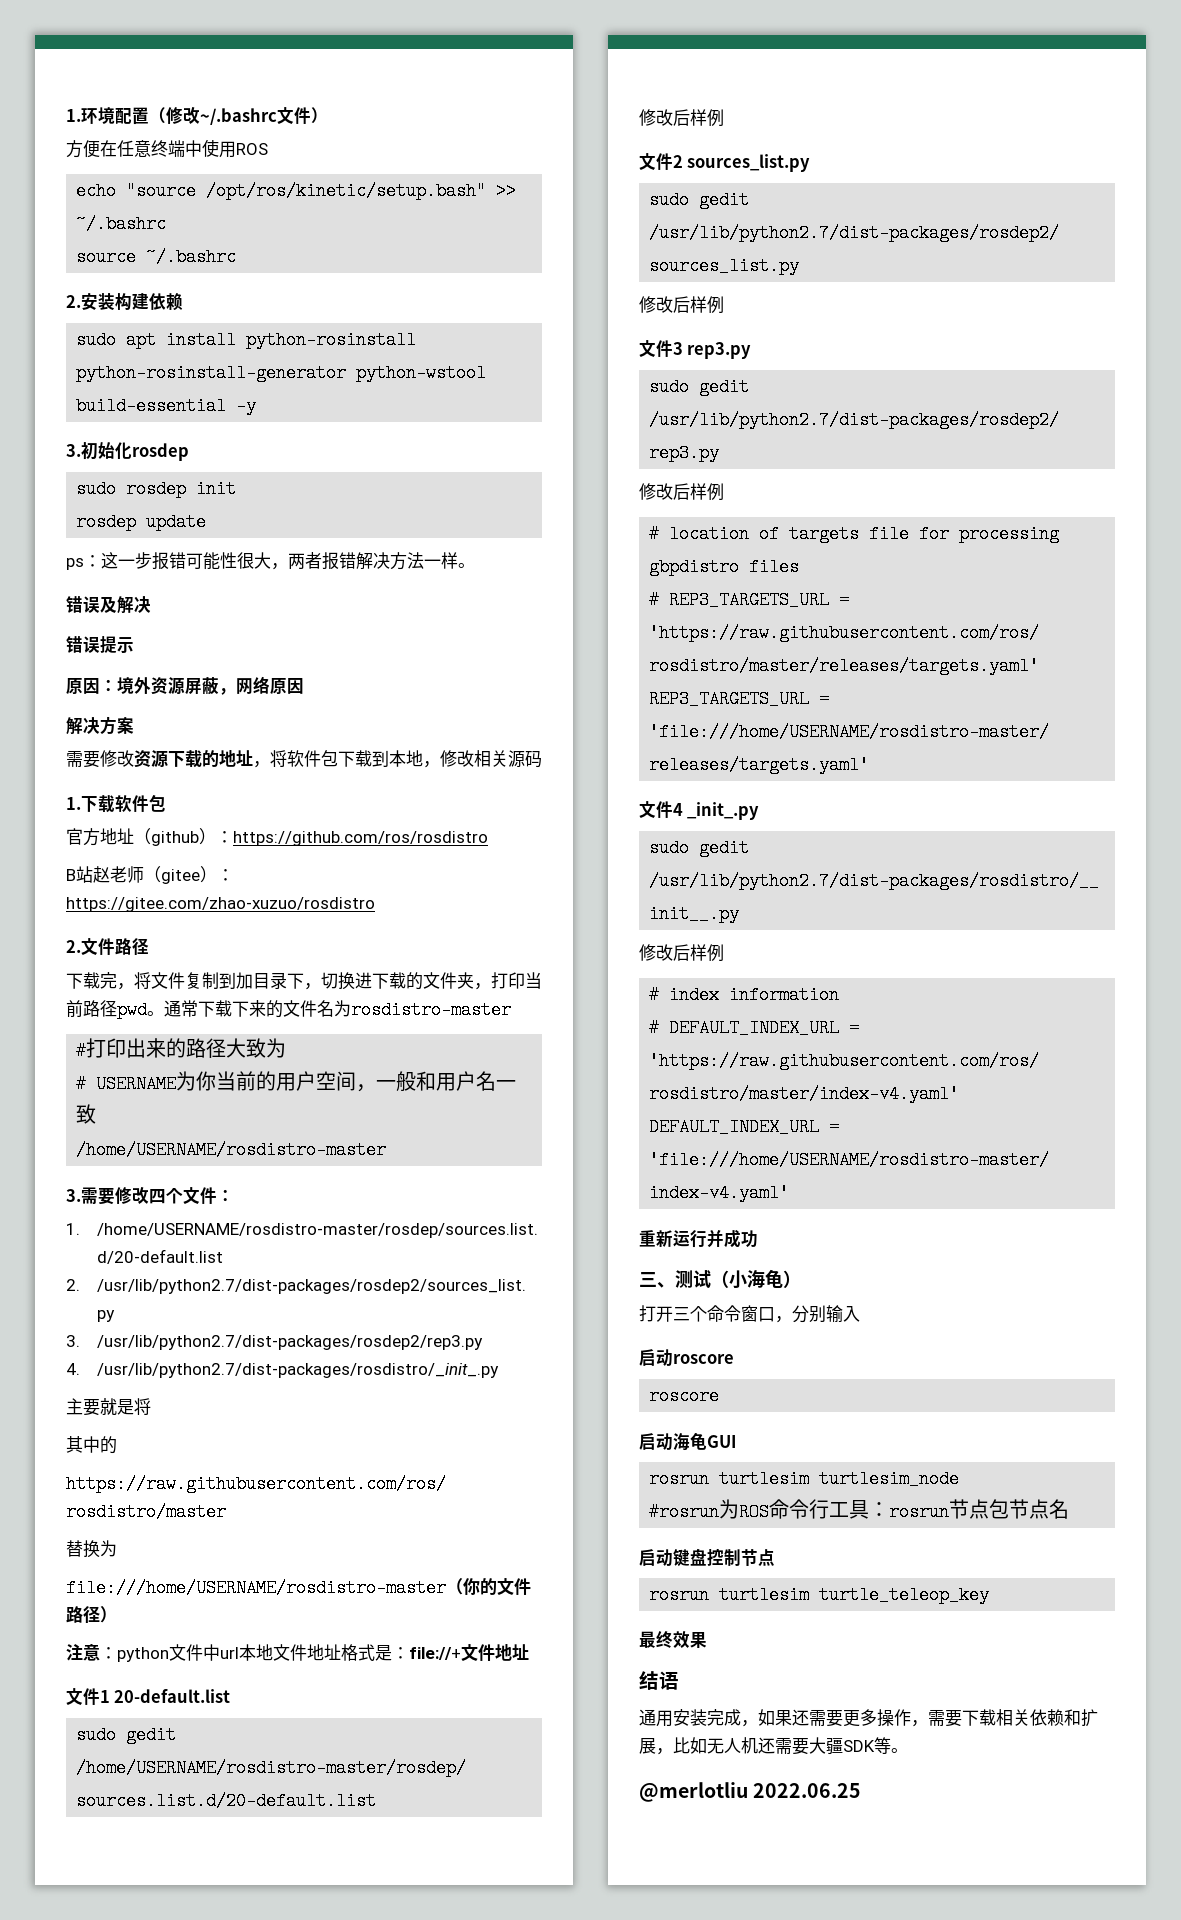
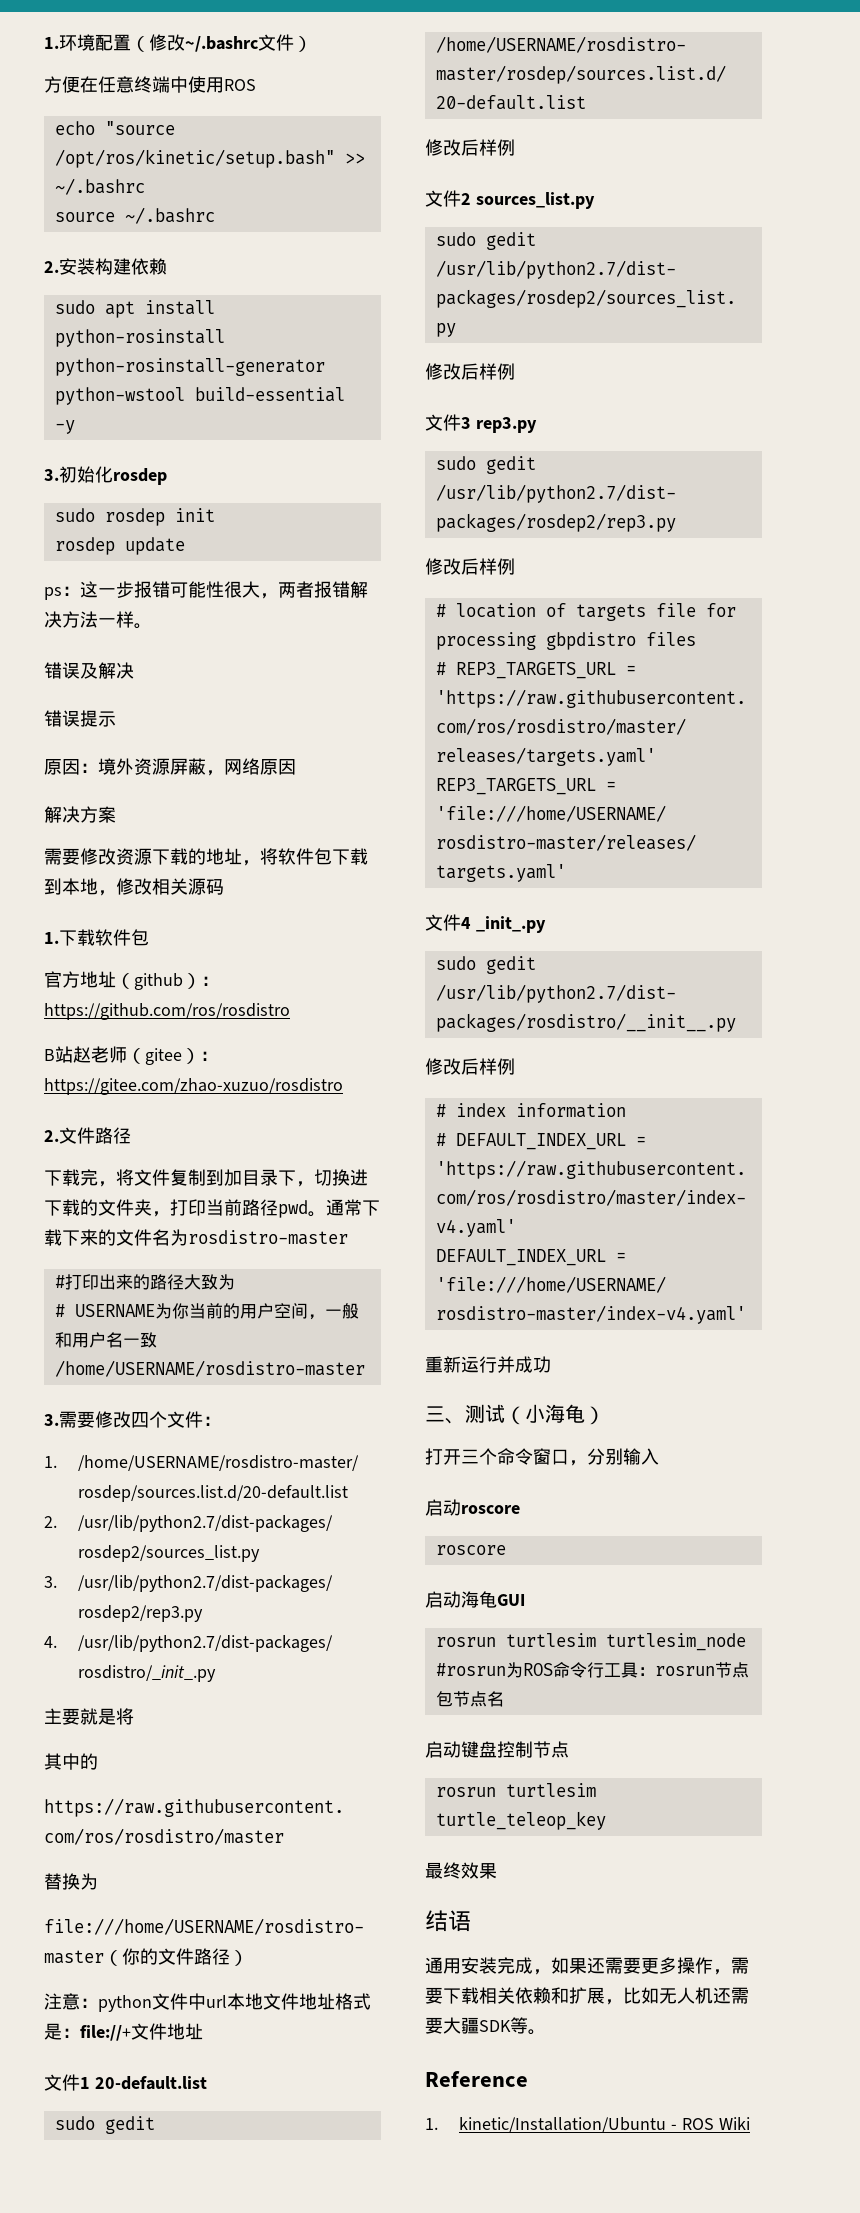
[639,1782,862,1802] @merlotliu 2022.06.25 -> [425,2071,528,2087] [425,2117,750,2133] Reference // 1. kinetic/Installation/Ubuntu - ROS Wiki

